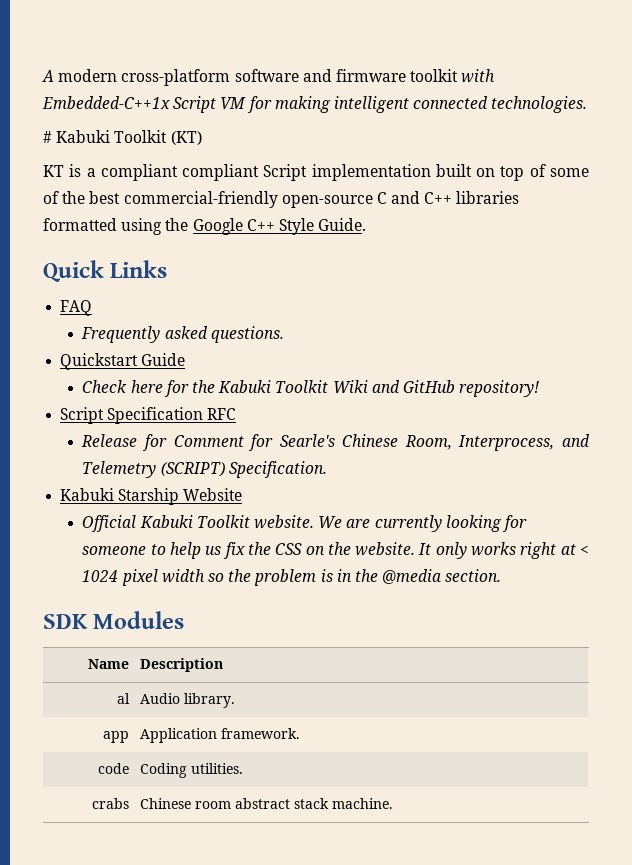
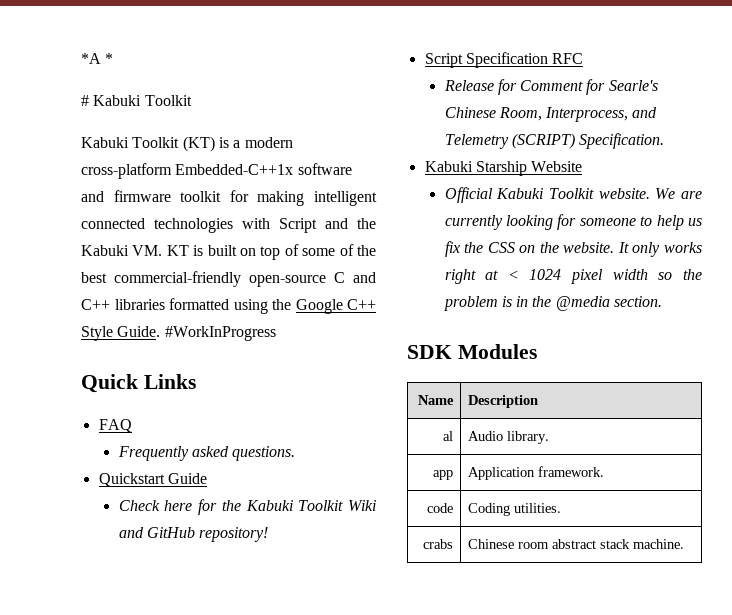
[42,70,54,82] A -> [81,53,114,64] [81,95,192,106] [81,136,241,152] *A * // # Kabuki Toolkit // Kabuki Toolkit (KT) is a
(231, 77) none -> [175,164,294,175] Embedded-C++1x
[461,69,496,83] [42,96,588,113] [43,130,202,145] [43,164,431,181] with Embedded-C++1x Script VM for making intelligent connected technologies. // # Kabuki Toolkit (KT) // KT is a compliant compliant Script implementation -> [229,190,377,206] [81,218,376,233] [81,245,204,256] for making intelligent connected technologies with Script and the Kabuki VM. KT is
(367, 224) none -> [164,326,276,341] #WorkInProgress

